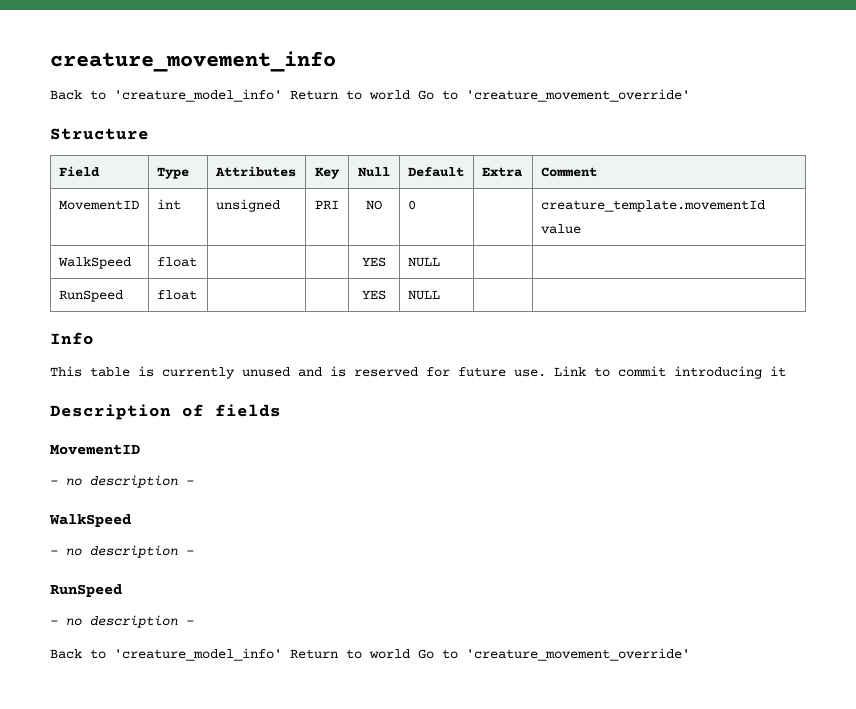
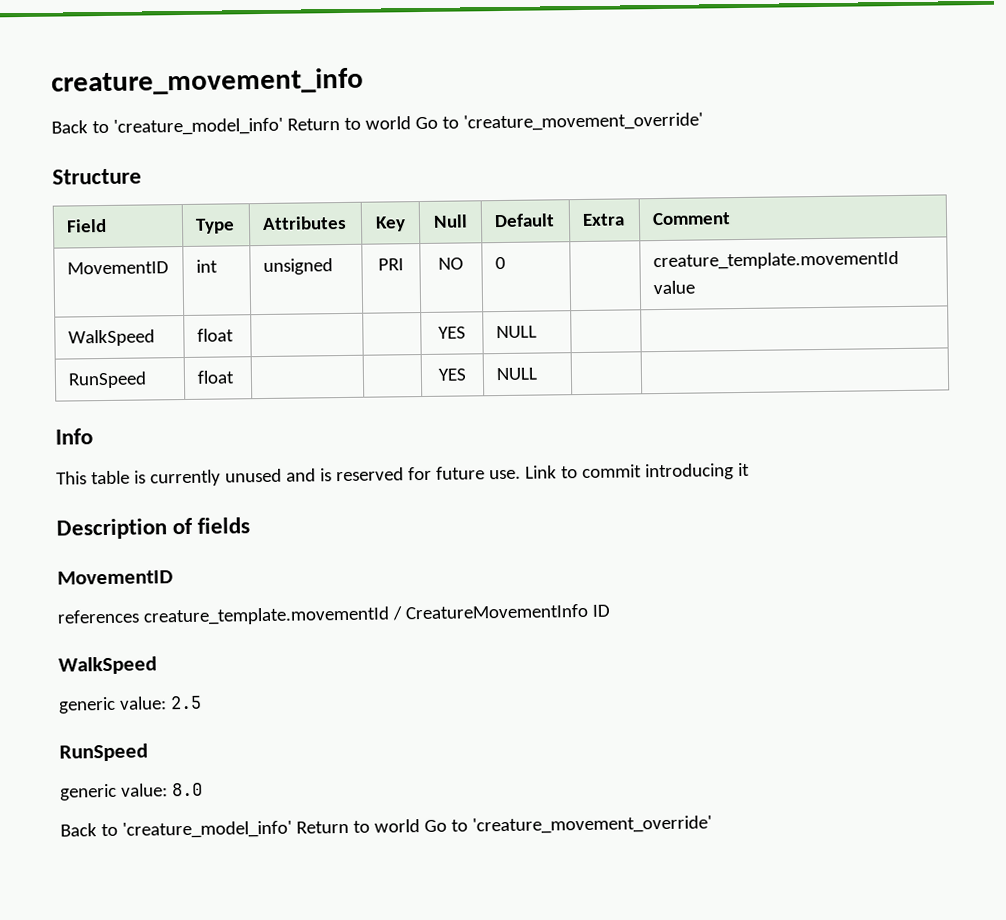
[50,475,194,488] [49,514,131,527] [50,545,194,558] [50,584,122,597] [50,615,194,628] - no description - // WalkSpeed // - no description - // RunSpeed // - no description - -> [57,603,610,626] [58,656,157,675] [58,695,202,714] [59,743,148,762] [60,782,203,801] references creature_template.movementId / CreatureMovementInfo ID // WalkSpeed // generic value: 2.5 // RunSpeed // generic value: 8.0

